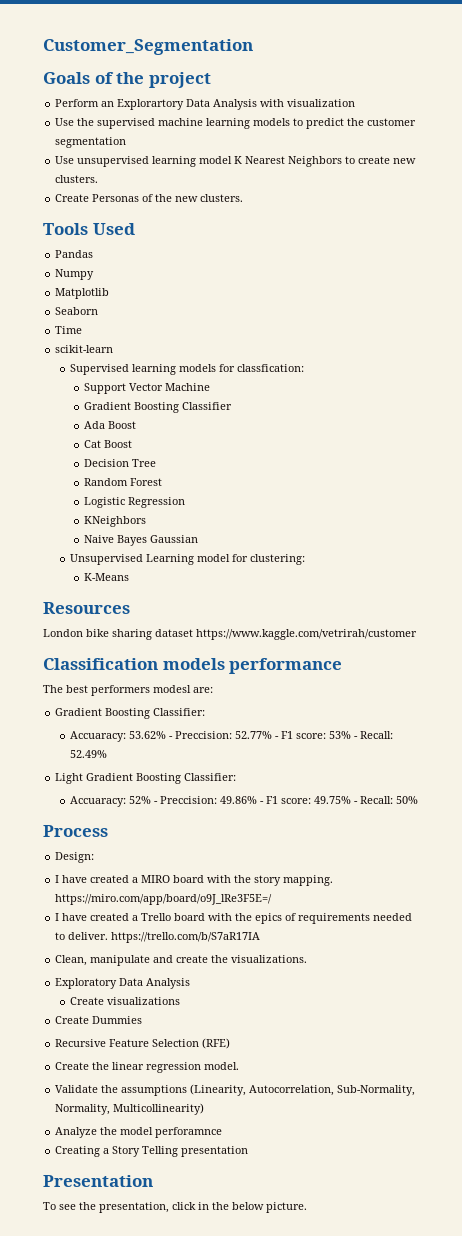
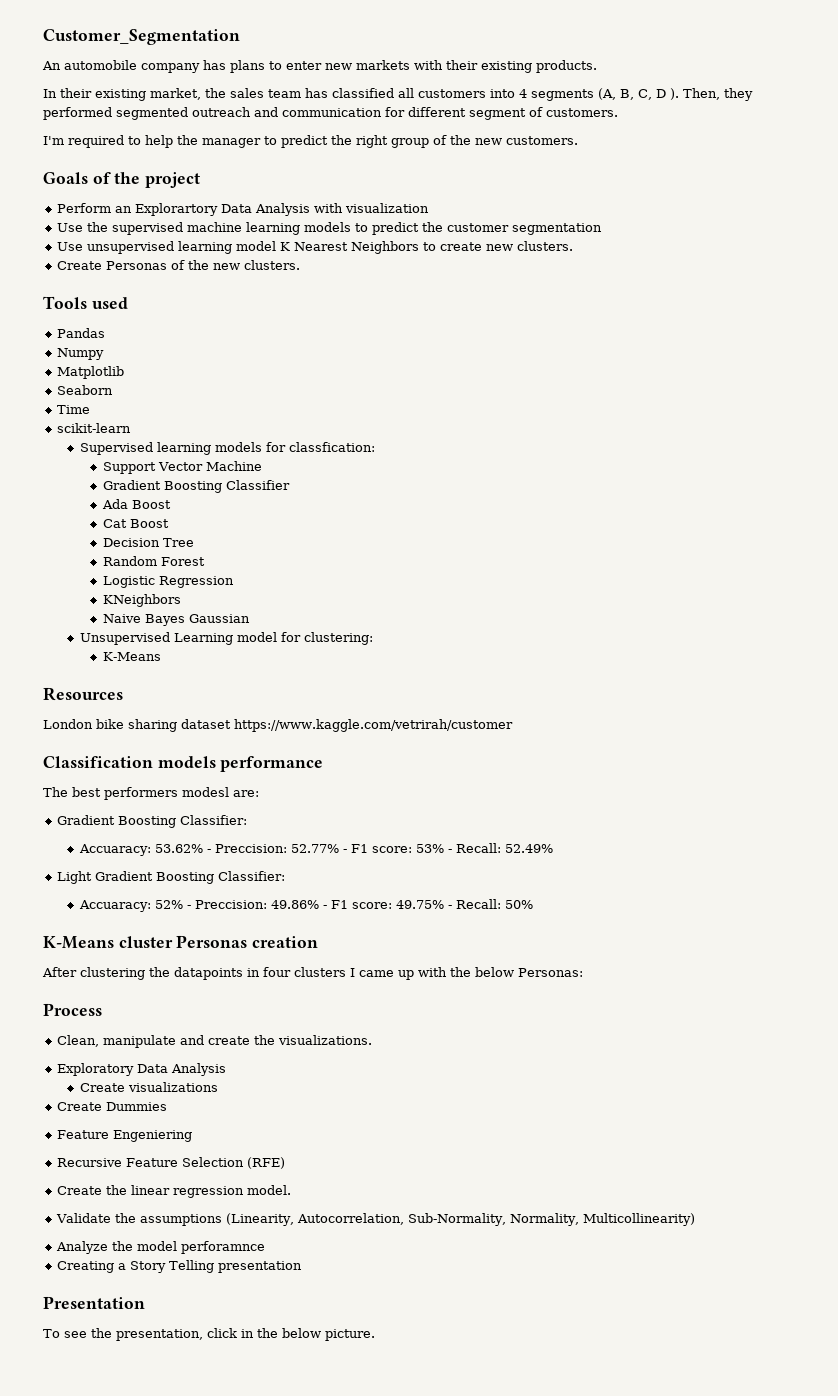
(253, 47) none -> [42,60,597,73] [43,88,753,101] [43,107,618,120] [43,135,578,148] // An automobile company has plans to enter new markets with their existing products. // In their existing market, the sales team has classified all customers into 4 segments (A, B, C, D ). Then, they performed segmented outreach and communication for different segment of customers. // I'm required to help the manager to predict the right group of the new customers.
[92,223,135,235] Used -> [91,297,128,309] used
[43,825,108,837] [55,852,95,863] [55,875,334,886] [55,894,273,905] [55,913,413,924] [55,932,261,943] Process // Design: // I have created a MIRO board with the story mapping. https://miro.com/app/board/o9J_lRe3F5E=/ // I have created a Trello board with the epics of requirements needed to deliver. https://trello.com/b/S7aR17IA -> [43,935,319,949] [42,967,583,980] [43,1003,102,1016] K-Means cluster Personas creation // After clustering the datapoints in four clusters I came up with the below Personas: // Process
(143, 1020) none -> [56,1130,192,1142] // Feature Engeniering

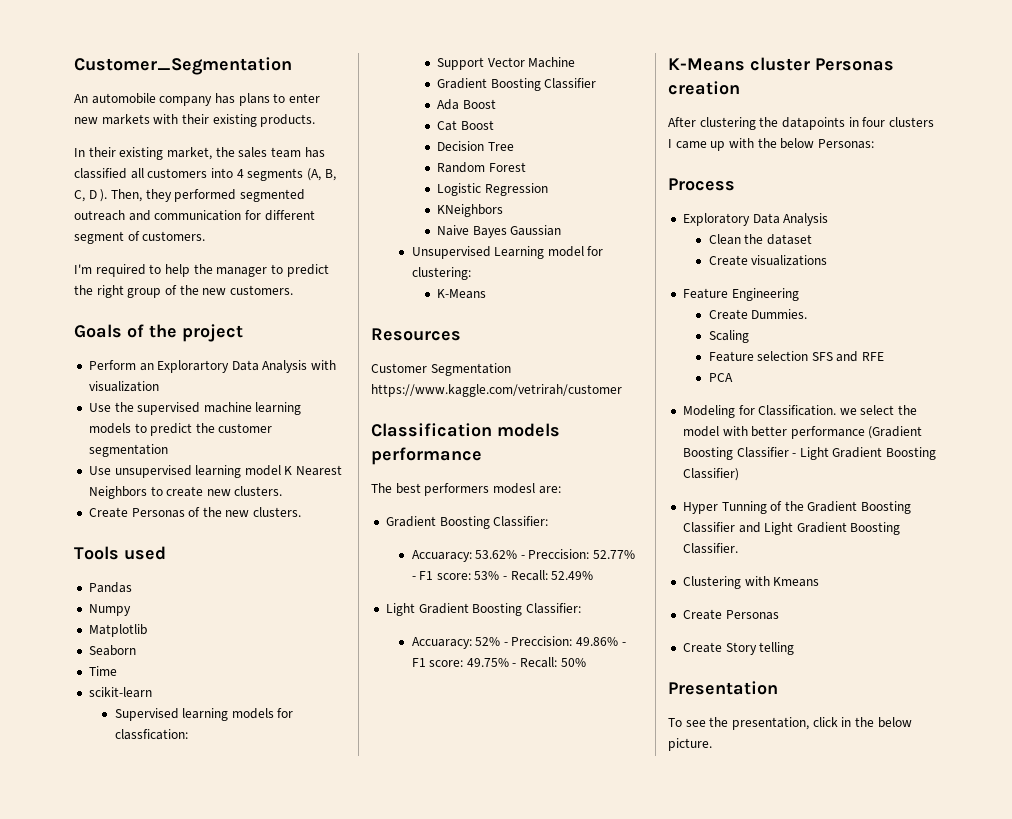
[43,719,231,732] London bike sharing dataset -> [371,363,511,376] Customer Segmentation
[56,1035,372,1048] // Clean, manipulate and create the visualizations. -> (735, 184) none
(226, 1069) none -> [708,234,812,245] // Clean the dataset
[56,1102,167,1111] [56,1130,192,1142] [56,1157,285,1169] [56,1185,291,1198] [55,1213,695,1226] [55,1241,265,1254] [56,1260,302,1273] // Create Dummies // Feature Engeniering // Recursive Feature Selection (RFE) // Create the linear regression model. // Validate the assumptions (Linearity, Autocorrelation, Sub-Normality, Normality, Multicollinearity) // Analyze the model perforamnce // Creating a Story Telling presentation -> [682,288,799,301] [708,309,808,320] [708,330,749,343] [708,351,885,362] [708,373,733,382] [682,405,918,418] [682,426,923,439] [682,447,937,460] [682,468,739,481] [682,501,912,514] [682,522,901,535] [682,543,738,554] [682,576,820,589] [682,609,779,620] [682,642,795,655] // Feature Engineering // Create Dummies. // Scaling // Feature selection SFS and RFE // PCA // Modeling for Classification. we select the model with better performance (Gradient Boosting Classifier - Light Gradient Boosting Classifier) // Hyper Tunning of the Gradient Boosting Classifier and Light Gradient Boosting Classifier. // Clustering with Kmeans // Create Personas // Create Story telling

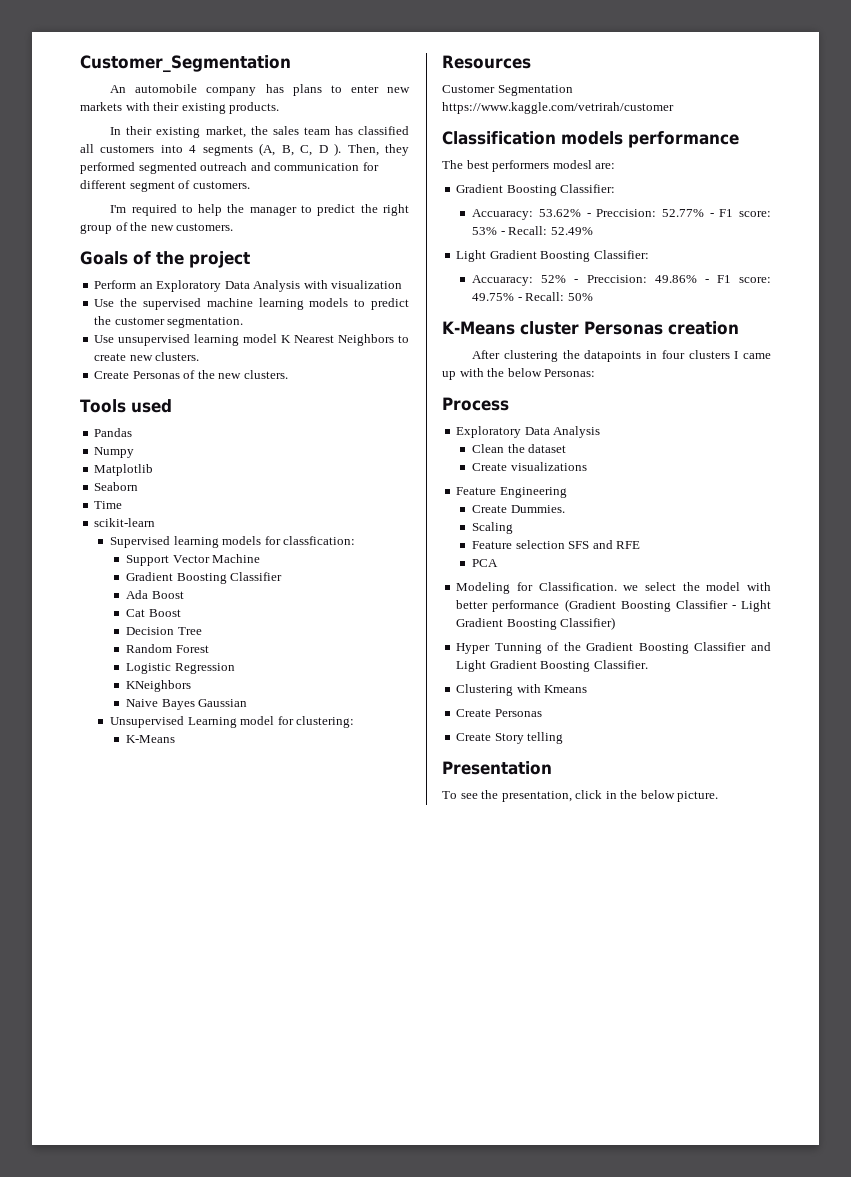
[157,360,230,373] Explorartory -> [156,280,222,292] Exploratory
[88,444,168,457] segmentation -> [167,317,244,328] segmentation.

